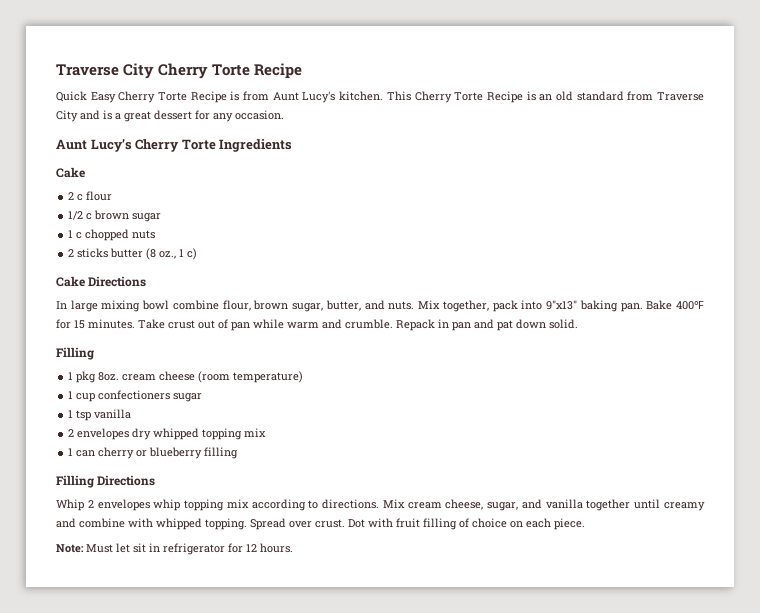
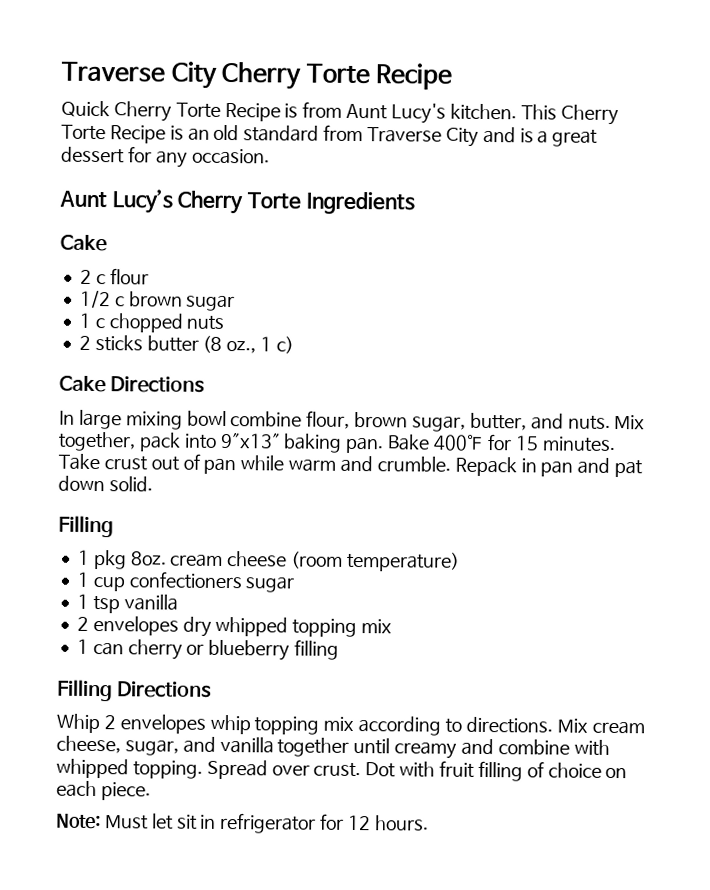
[90,92,116,103] Easy -> (110, 109) none

